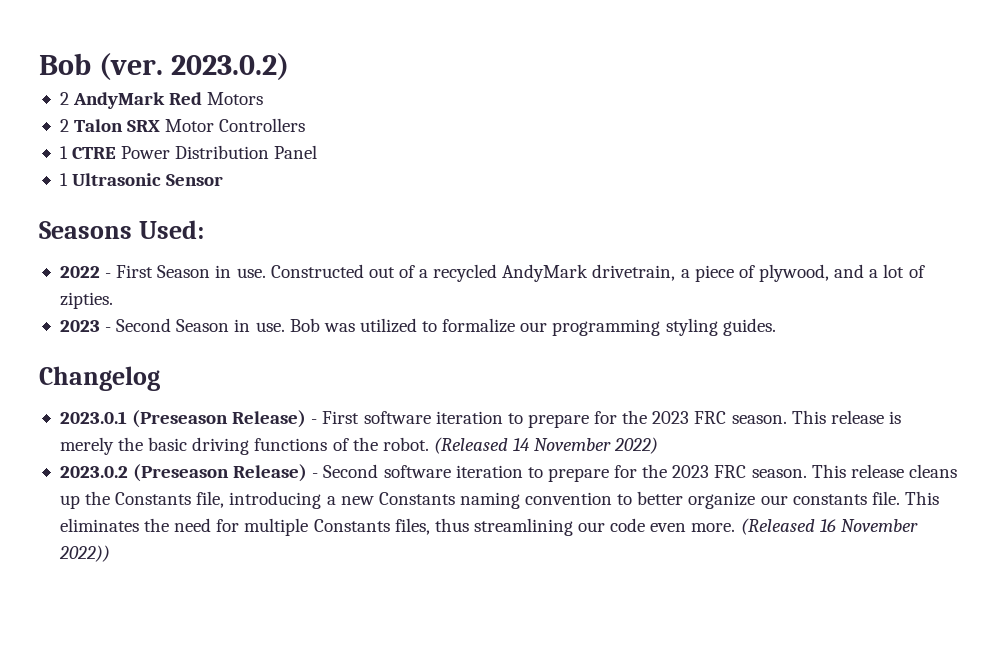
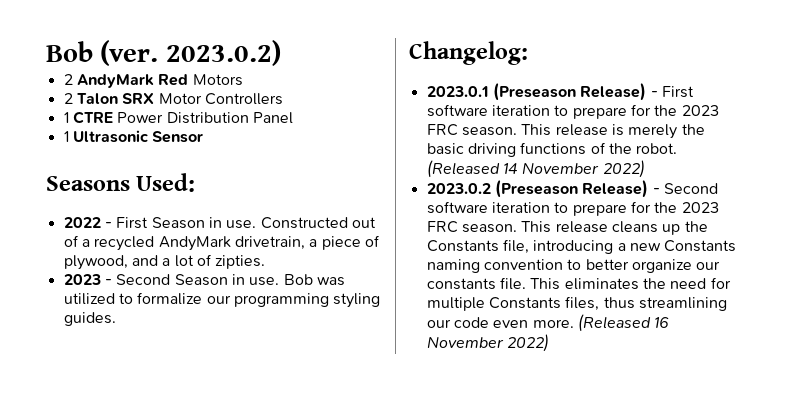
[39,366,160,391] Changelog -> [409,41,528,65] Changelog:
[58,545,110,562] 2022)) -> [506,334,549,352] 2022)

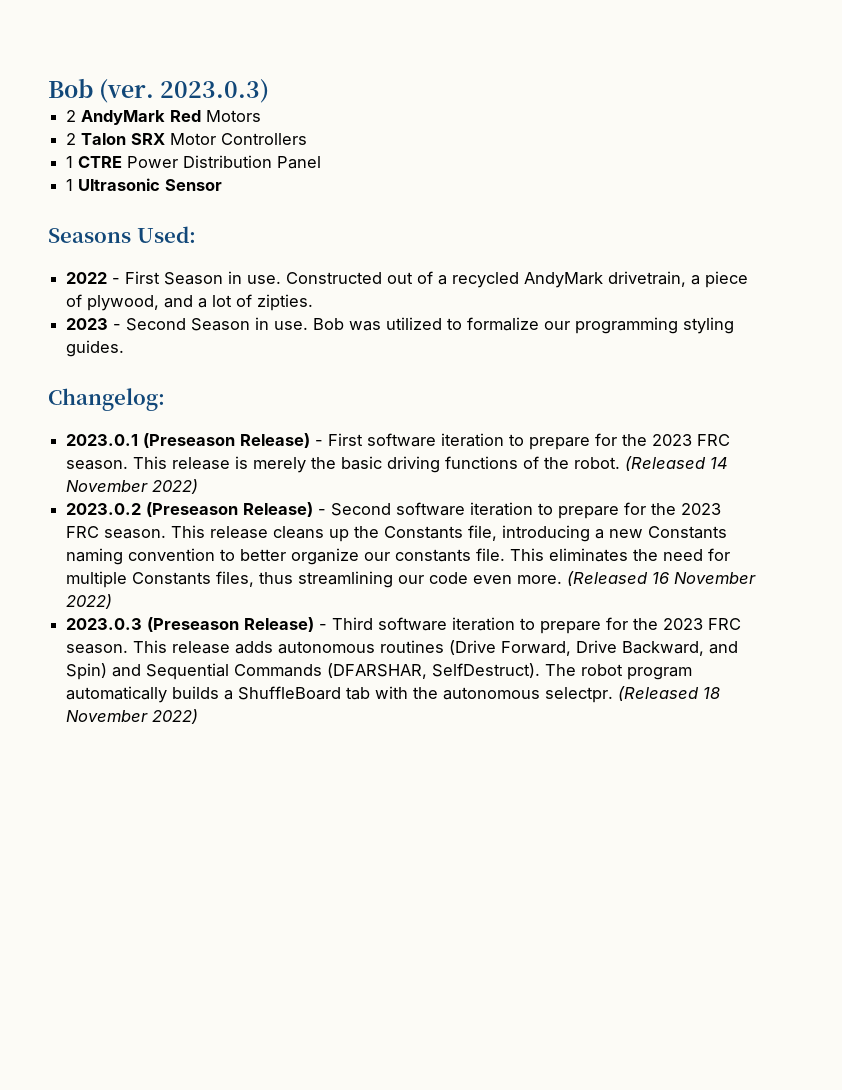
[165,40,281,66] 2023.0.2) -> [160,79,270,103] 2023.0.3)
(549, 343) none -> [66,617,742,634] [66,640,739,656] [66,663,693,680] [66,686,721,703] [66,709,199,724] // 2023.0.3 (Preseason Release) - Third software iteration to prepare for the 2023 FRC season. This release adds autonomous routines (Drive Forward, Drive Backward, and Spin) and Sequential Commands (DFARSHAR, SelfDestruct). The robot program automatically builds a ShuffleBoard tab with the autonomous selectpr. (Released 18 November 2022)

